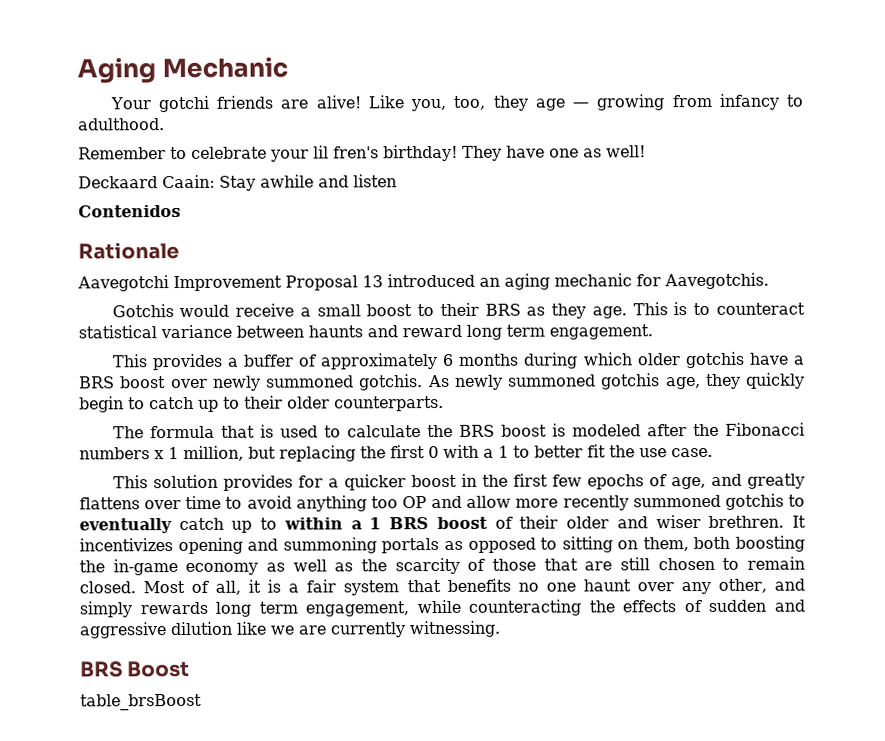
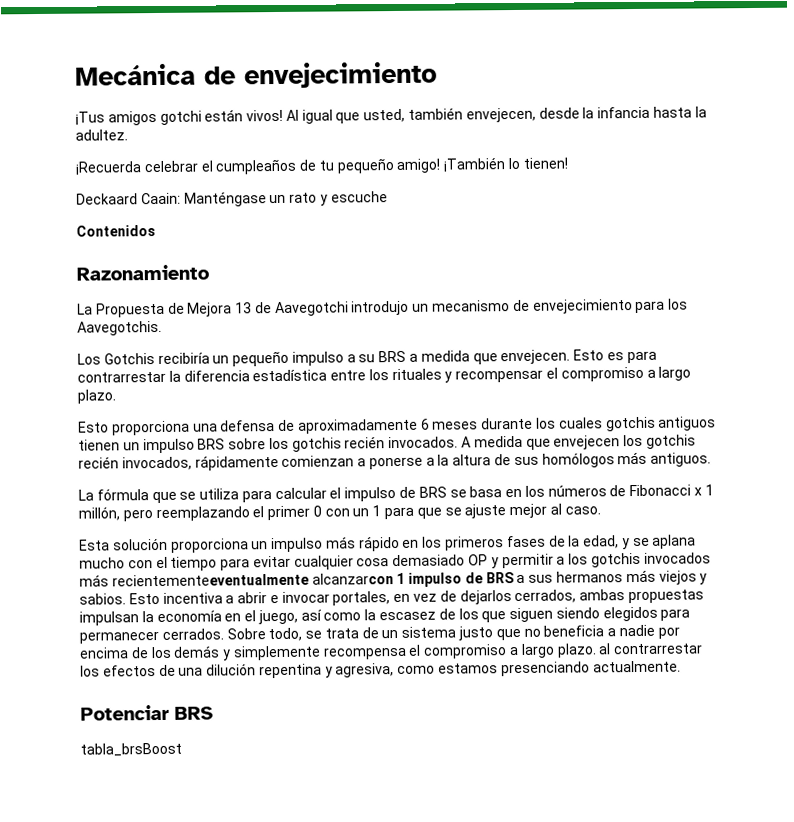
[77,56,288,84] [109,93,804,113] [78,118,165,131] [78,144,646,162] [78,174,397,191] [78,205,181,218] [78,242,179,260] [77,272,769,292] [111,302,806,319] [78,324,653,340] [111,351,804,371] [79,372,805,391] [79,395,444,413] [112,422,806,439] [79,444,713,462] [112,473,806,491] [79,493,805,512] [79,515,807,534] [79,535,805,555] [79,556,805,576] [79,578,805,596] [79,599,805,618] [79,620,501,639] [80,660,191,678] [80,693,202,711] Aging Mechanic // Your gotchi friends are alive! Like you, too, they age — growing from infancy to adulthood. // Remember to celebrate your lil fren's birthday! They have one as well! // Deckaard Caain: Stay awhile and listen // Contenidos // Rationale // Aavegotchi Improvement Proposal 13 introduced an aging mechanic for Aavegotchis. // Gotchis would receive a small boost to their BRS as they age. This is to counteract statistical variance between haunts and reward long term engagement. // This provides a buffer of approximately 6 months during which older gotchis have a BRS boost over newly summoned gotchis. As newly summoned gotchis age, they quickly begin to catch up to their older counterparts. // The formula that is used to calculate the BRS boost is modeled after the Fibonacci numbers x 1 million, but replacing the first 0 with a 1 to better fit the use case. // This solution provides for a quicker boost in the first few epochs of age, and greatly flattens over time to avoid anything too OP and allow more recently summoned gotchis to eventually catch up to within a 1 BRS boost of their older and wiser brethren. It incentivizes opening and summoning portals as opposed to sitting on them, both boosting the in-game economy as well as the scarcity of those that are still chosen to remain closed. Most of all, it is a fair system that benefits no one haunt over any other, and simply rewards long term engagement, while counteracting the effects of sudden and aggressive dilution like we are currently witnessing. // BRS Boost // table_brsBoost -> [75,61,437,89] [75,106,707,126] [75,129,128,141] [75,157,568,175] [76,191,388,207] [76,225,156,237] [76,264,209,281] [77,298,689,318] [77,320,162,336] [77,349,657,367] [77,366,692,383] [77,389,116,404] [78,416,717,436] [78,434,696,454] [78,451,712,471] [78,484,714,504] [78,503,601,522] [79,534,697,553] [79,552,711,571] [79,569,708,587] [79,589,704,606] [79,606,691,626] [79,624,680,644] [79,643,704,661] [80,660,681,679] [80,704,213,721] [80,742,182,757] Mecánica de envejecimiento // ¡Tus amigos gotchi están vivos! Al igual que usted, también envejecen, desde la infancia hasta la adultez. // ¡Recuerda celebrar el cumpleaños de tu pequeño amigo! ¡También lo tienen! // Deckaard Caain: Manténgase un rato y escuche // Contenidos // Razonamiento // La Propuesta de Mejora 13 de Aavegotchi introdujo un mecanismo de envejecimiento para los Aavegotchis. // Los Gotchis recibiría un pequeño impulso a su BRS a medida que envejecen. Esto es para contrarrestar la diferencia estadística entre los rituales y recompensar el compromiso a largo plazo. // Esto proporciona una defensa de aproximadamente 6 meses durante los cuales gotchis antiguos tienen un impulso BRS sobre los gotchis recién invocados. A medida que envejecen los gotchis recién invocados, rápidamente comienzan a ponerse a la altura de sus homólogos más antiguos. // La fórmula que se utiliza para calcular el impulso de BRS se basa en los números de Fibonacci x 1 millón, pero reemplazando el primer 0 con un 1 para que se ajuste mejor al caso. // Esta solución proporciona un impulso más rápido en los primeros fases de la edad, y se aplana mucho con el tiempo para evitar cualquier cosa demasiado OP y permitir a los gotchis invocados más recientementeeventualmente alcanzarcon 1 impulso de BRS a sus hermanos más viejos y sabios. Esto incentiva a abrir e invocar portales, en vez de dejarlos cerrados, ambas propuestas impulsan la economía en el juego, así como la escasez de los que siguen siendo elegidos para permanecer cerrados. Sobre todo, se trata de un sistema justo que no beneficia a nadie por encima de los demás y simplemente recompensa el compromiso a largo plazo. al contrarrestar los efectos de una dilución repentina y agresiva, como estamos presenciando actualmente. // Potenciar BRS // tabla_brsBoost

